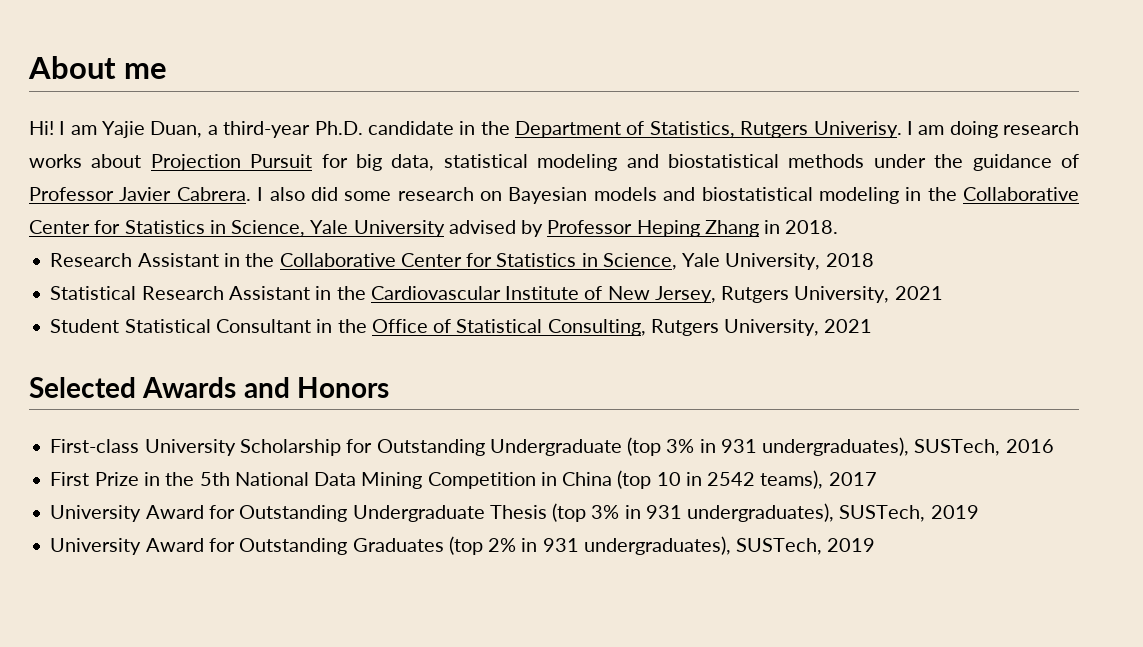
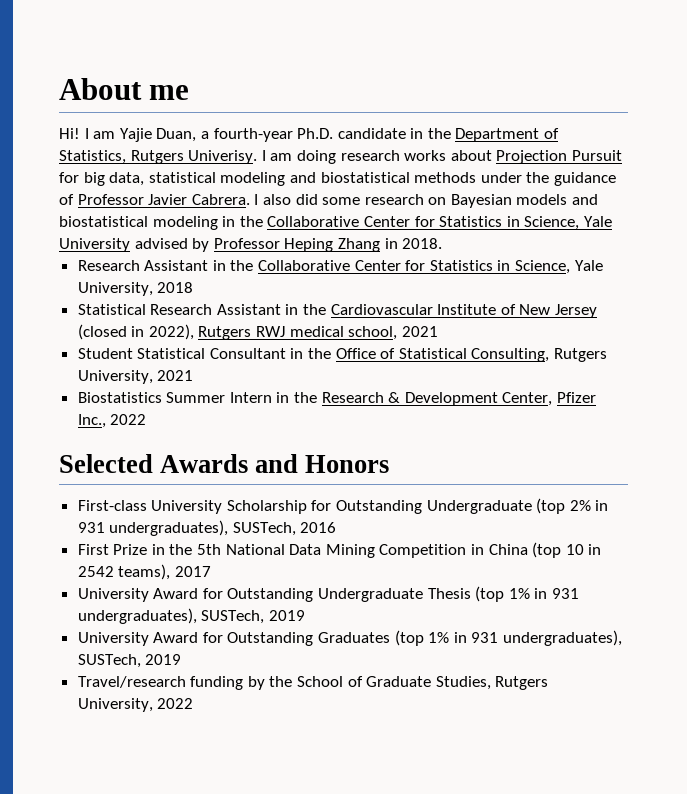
[223,121,311,138] third-year -> [213,128,293,142] fourth-year
[654,286,890,303] Jersey, Rutgers University, -> [555,304,598,318] [77,324,398,340] Jersey (closed in 2022), Rutgers RWJ medical school,
(873, 326) none -> [77,392,597,406] [77,414,147,428] // Biostatistics Summer Intern in the Research & Development Center, Pfizer Inc., 2022
[666,439,695,453] 3% -> [569,500,591,511] 2%
[591,505,620,519] 3% -> [508,588,530,599] 1%
[488,536,876,555] 2% in 931 undergraduates), SUSTech, 2019 -> [428,630,623,646] [77,654,182,668] [77,676,549,690] [77,698,194,712] 1% in 931 undergraduates), SUSTech, 2019 // Travel/research funding by the School of Graduate Studies, Rutgers University, 2022

